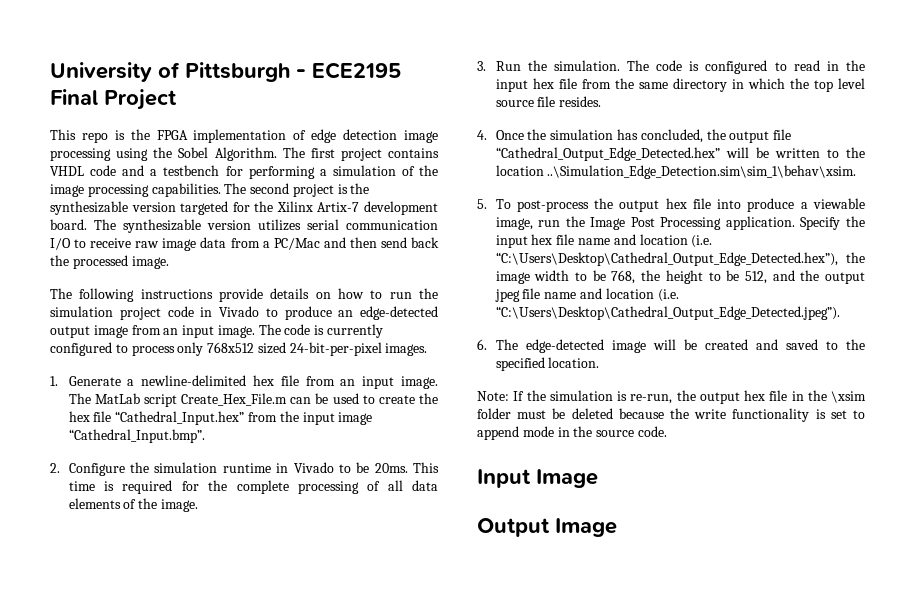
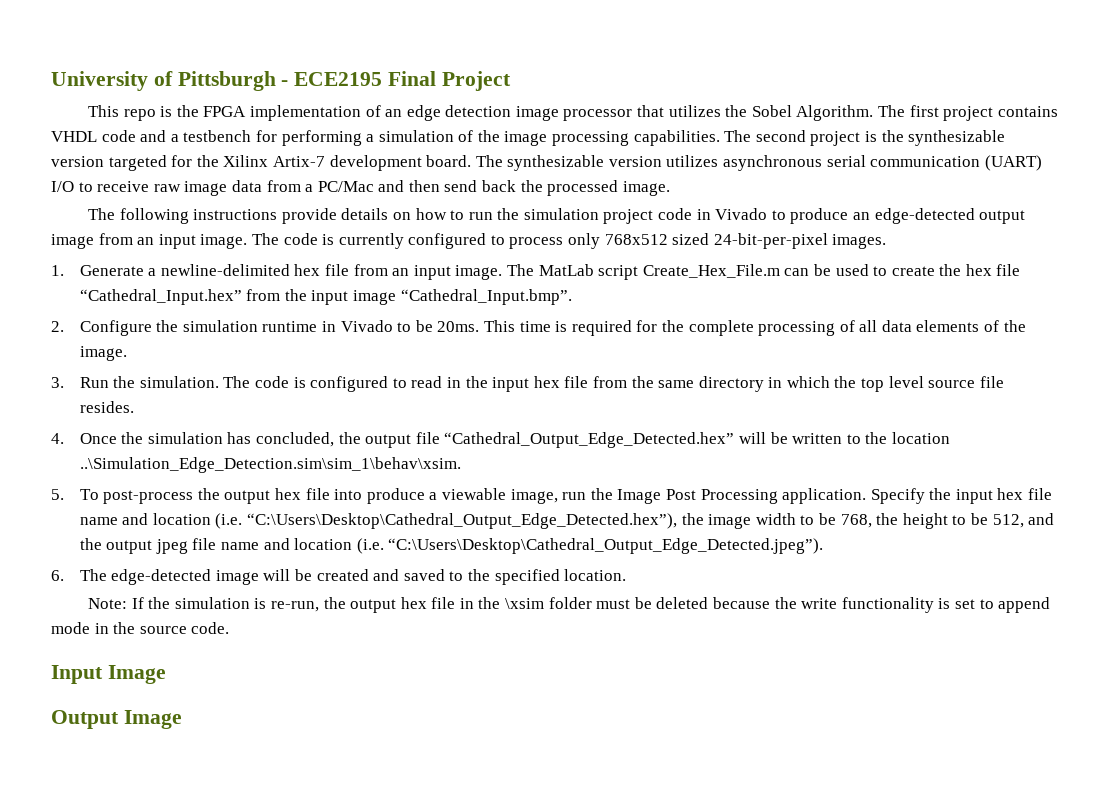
(307, 135) none -> [385,109,403,117] an
[50,148,149,161] processing using -> [563,105,721,121] processor that utilizes
(301, 225) none -> [723,155,823,171] asynchronous
(438, 225) none -> [984,155,1042,171] (UART)

